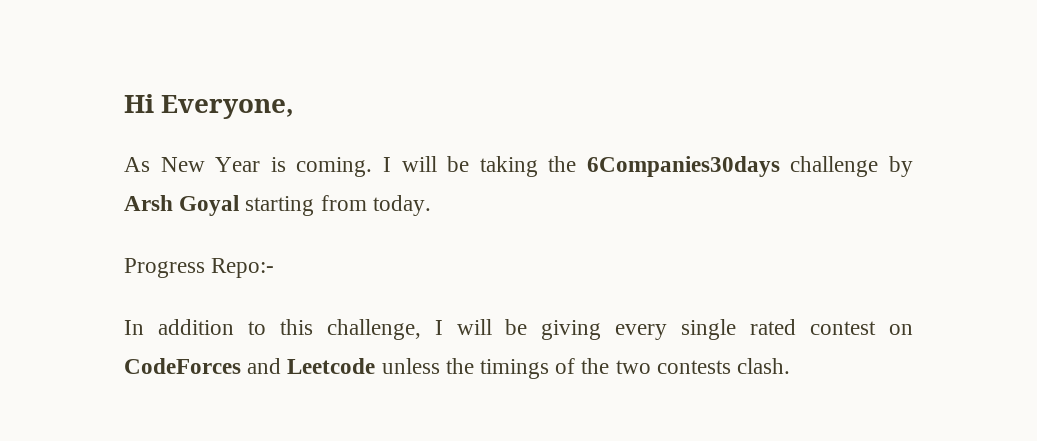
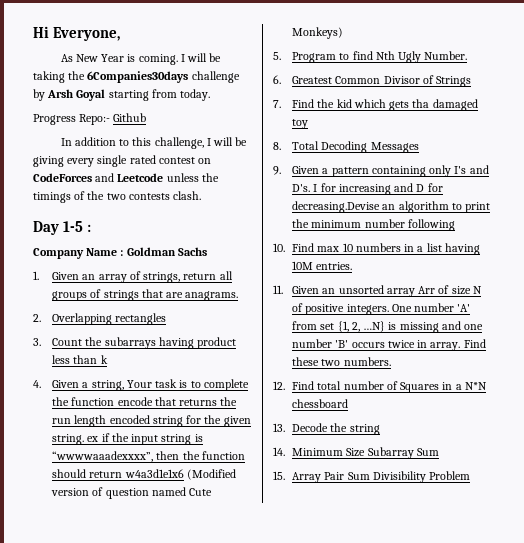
(275, 268) none -> [113,113,147,122] Github
(791, 366) none -> [33,221,92,235] [33,247,207,259] [33,271,233,283] [52,289,239,301] [33,313,167,325] [33,337,237,349] [52,355,108,364] [33,379,249,391] [52,397,238,406] [52,415,251,427] [52,433,203,445] [52,451,245,462] [52,469,236,480] [51,487,213,499] [292,27,344,39] [273,51,468,63] [273,75,472,87] [273,99,478,111] [292,119,309,129] [273,141,419,153] [273,165,489,177] [292,183,443,195] [292,201,491,213] [292,219,455,231] [273,243,480,255] [292,261,353,270] [273,285,482,297] [292,303,471,315] [292,321,484,333] [292,339,486,351] [292,357,391,366] [273,381,487,393] [292,399,349,408] [273,423,380,435] [273,447,439,459] [273,471,471,483] // Day 1-5 : // Company Name : Goldman Sachs // 1. Given an array of strings, return all groups of strings that are anagrams. // 2. Overlapping rectangles // 3. Count the subarrays having product less than k // 4. Given a string, Your task is to complete the function encode that returns the run length encoded string for the given string. ex if the input string is “wwwwaaadexxxx”, then the function should return w4a3d1e1x6 (Modified version of question named Cute Monkeys) // 5. Program to find Nth Ugly Number. // 6. Greatest Common Divisor of Strings // 7. Find the kid which gets tha damaged toy // 8. Total Decoding Messages // 9. Given a pattern containing only I's and D's. I for increasing and D for decreasing.Devise an algorithm to print the minimum number following // 10. Find max 10 numbers in a list having 10M entries. // 11. Given an unsorted array Arr of size N of positive integers. One number 'A' from set {1, 2, …N} is missing and one number 'B' occurs twice in array. Find these two numbers. // 12. Find total number of Squares in a N*N chessboard // 13. Decode the string // 14. Minimum Size Subarray Sum // 15. Array Pair Sum Divisibility Problem

